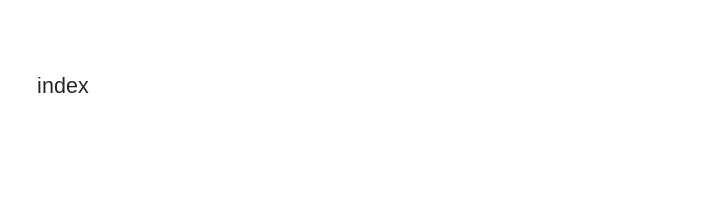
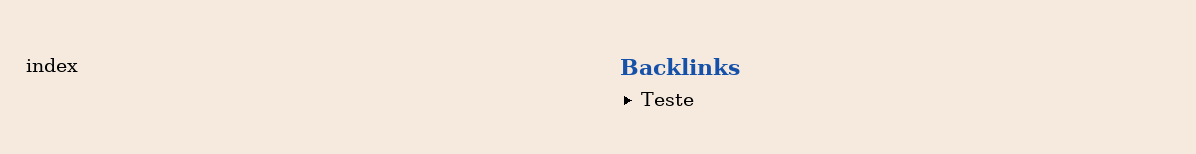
(89, 85) none -> [620,58,740,75] [640,92,694,106] // Backlinks // Teste

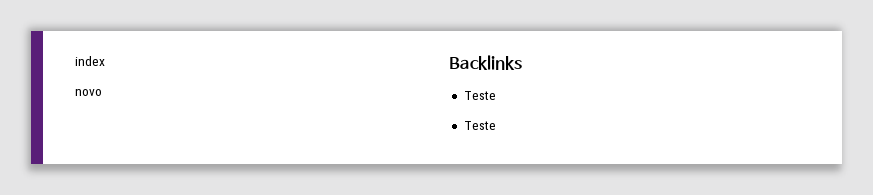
(78, 65) none -> [75,89,102,96] // novo
(694, 99) none -> [463,121,496,130] // Teste

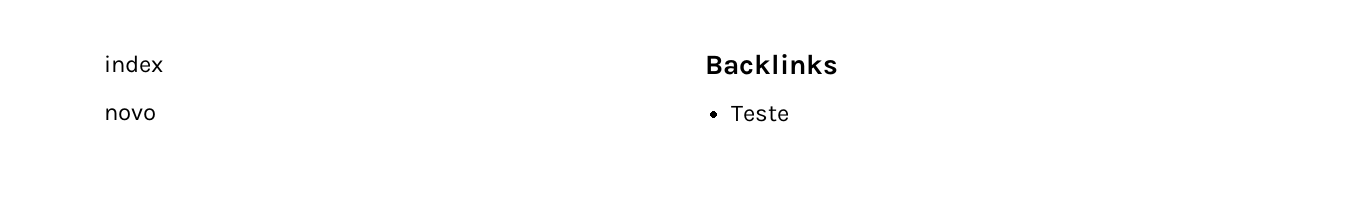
[463,121,496,130] // Teste -> (790, 113) none

